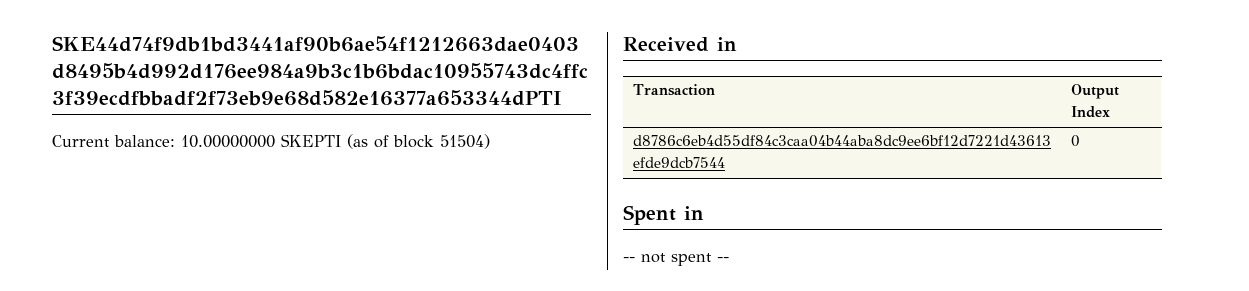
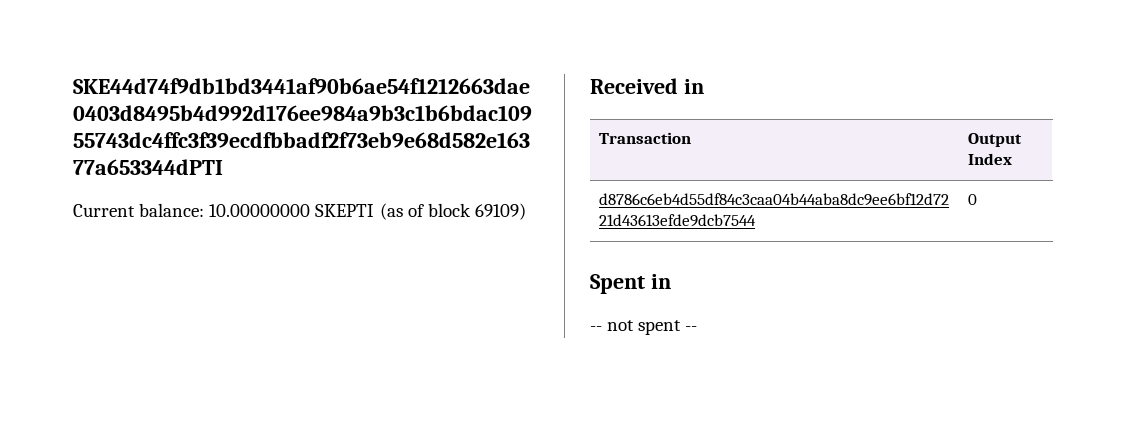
[440,134,490,149] 51504) -> [474,203,526,220] 69109)

